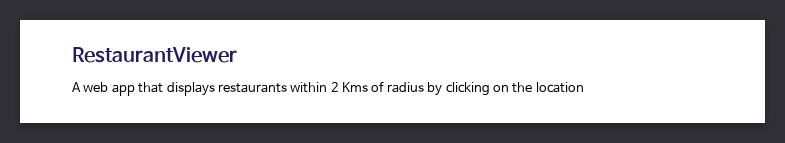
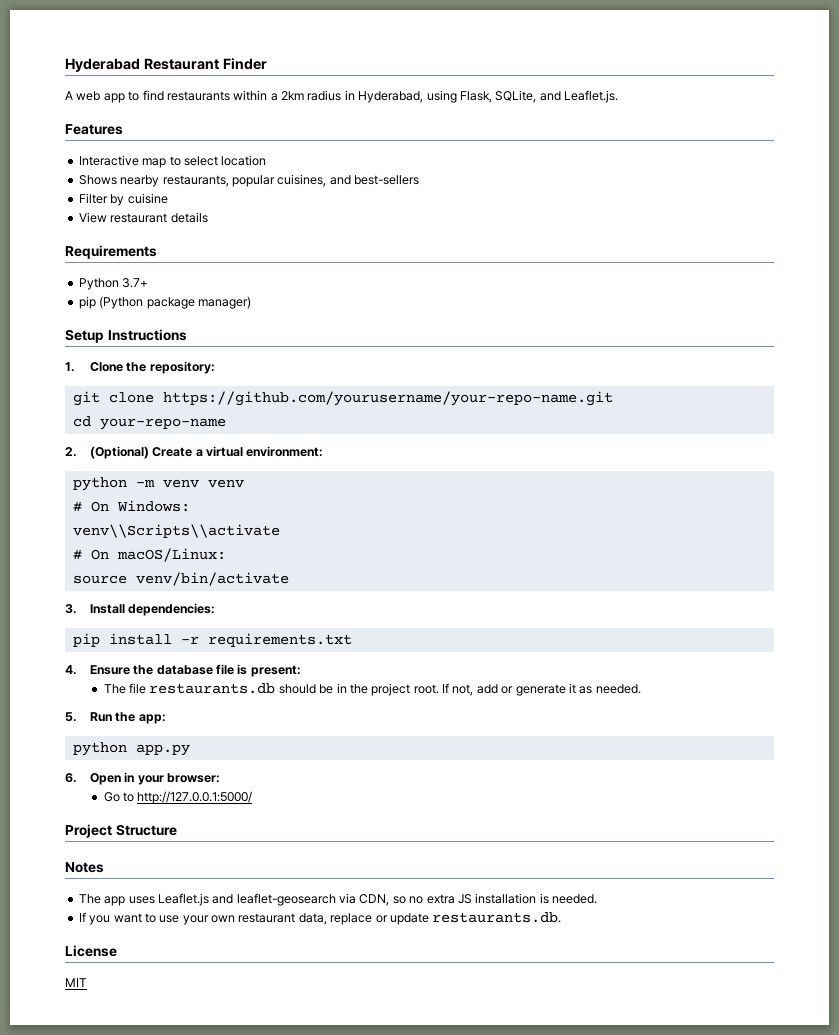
[72,47,237,63] RestaurantViewer -> [65,58,267,72] Hyderabad Restaurant Finder
[138,81,584,96] that displays restaurants within 2 Kms of radius by clicking on the location -> [128,90,618,103] [65,124,123,135] [78,155,267,168] [78,174,419,187] [78,193,168,206] [78,212,208,223] [65,245,157,259] [78,278,149,290] [78,296,251,309] [65,329,187,343] [65,361,215,374] [72,391,613,406] [72,416,226,430] [65,446,324,459] [72,477,244,491] [72,500,190,512] [72,524,280,538] [72,548,226,562] [72,572,289,586] [65,603,216,616] [72,633,352,647] [65,664,301,677] [103,683,641,696] [65,712,166,724] [72,742,190,756] [65,772,220,785] [103,791,253,804] [65,824,177,838] [65,862,104,873] [78,893,597,906] [78,912,562,925] [65,945,117,957] [65,978,87,987] to find restaurants within a 2km radius in Hyderabad, using Flask, SQLite, and Leaflet.js. // Features // Interactive map to select location // Shows nearby restaurants, popular cuisines, and best-sellers // Filter by cuisine // View restaurant details // Requirements // Python 3.7+ // pip (Python package manager) // Setup Instructions // 1. Clone the repository: // git clone https://github.com/yourusername/your-repo-name.git // cd your-repo-name // 2. (Optional) Create a virtual environment: // python -m venv venv // # On Windows: // venv\\Scripts\\activate // # On macOS/Linux: // source venv/bin/activate // 3. Install dependencies: // pip install -r requirements.txt // 4. Ensure the database file is present: // The file restaurants.db should be in the project root. If not, add or generate it as needed. // 5. Run the app: // python app.py // 6. Open in your browser: // Go to http://127.0.0.1:5000/ // Project Structure // Notes // The app uses Leaflet.js and leaflet-geosearch via CDN, so no extra JS installation is needed. // If you want to use your own restaurant data, replace or update restaurants.db. // License // MIT

